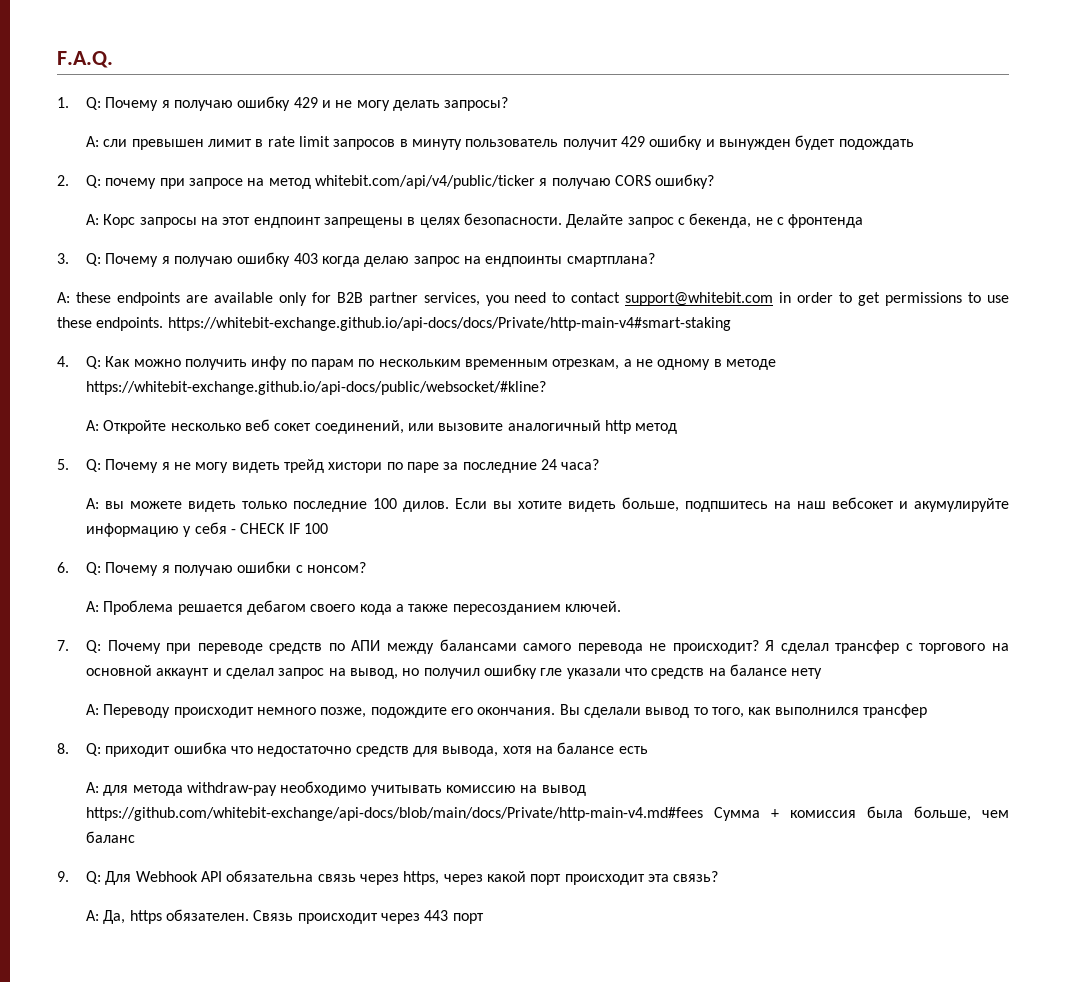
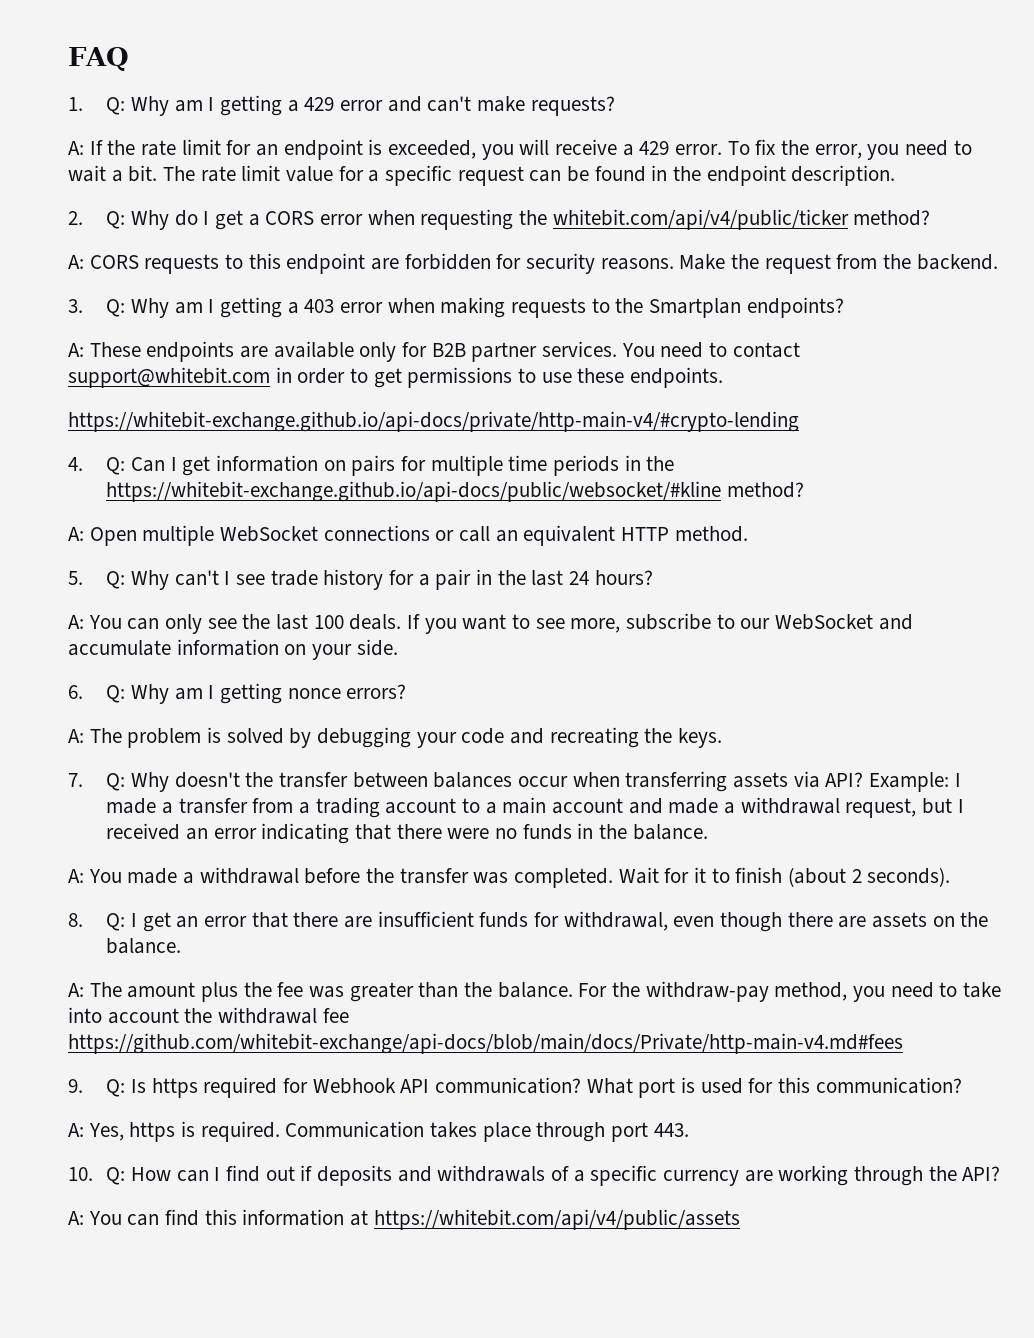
[57,51,113,68] F.A.Q. -> [68,47,129,71] FAQ
[105,96,509,111] [86,135,914,150] [57,174,715,189] [86,213,864,228] [57,252,655,267] [57,292,111,303] Почему я получаю ошибку 429 и не могу делать запросы? // A: сли превышен лимит в rate limit запросов в минуту пользователь получит 429 ошибку и вынужден будет подождать // 2. Q: почему при запросе на метод whitebit.com/api/v4/public/ticker я получаю CORS ошибку? // A: Корс запросы на этот ендпоинт запрещены в целях безопасности. Делайте запрос с бекенда, не с фронтенда // 3. Q: Почему я получаю ошибку 403 когда делаю запрос на ендпоинты смартплана? // A: these -> [130,95,615,116] [68,139,972,160] [68,165,896,186] [68,209,931,230] [68,253,998,274] [68,297,844,318] [68,342,141,357] Why am I getting a 429 error and can't make requests? // A: If the rate limit for an endpoint is exceeded, you will receive a 429 error. To fix the error, you need to wait a bit. The rate limit value for a specific request can be found in the endpoint description. // 2. Q: Why do I get a CORS error when requesting the whitebit.com/api/v4/public/ticker method? // A: CORS requests to this endpoint are forbidden for security reasons. Make the request from the backend. // 3. Q: Why am I getting a 403 error when making requests to the Smartplan endpoints? // A: These
[423,292,509,306] services, you -> [542,341,655,357] services. You
[167,317,731,331] https://whitebit-exchange.github.io/api-docs/docs/Private/http-main-v4#smart-staking -> [68,411,799,432] // https://whitebit-exchange.github.io/api-docs/private/http-main-v4/#crypto-lеnding
[105,356,776,370] [86,381,547,395] [86,419,678,434] [57,459,600,473] [86,497,1009,512] [86,522,329,537] [57,561,367,576] [86,600,622,615] [57,639,1009,654] [86,664,823,679] [86,704,927,718] [57,742,648,757] [86,781,586,796] [86,806,1010,821] [86,831,136,843] [57,870,719,885] [86,909,484,924] Как можно получить инфу по парам по нескольким временным отрезкам, а не одному в методе https://whitebit-exchange.github.io/api-docs/public/websocket/#kline? // A: Откройте несколько веб сокет соединений, или вызовите аналогичный http метод // 5. Q: Почему я не могу видеть трейд хистори по паре за последние 24 часа? // A: вы можете видеть только последние 100 дилов. Если вы хотите видеть больше, подпшитесь на наш вебсокет и акумулируйте информацию у себя - CHECK IF 100 // 6. Q: Почему я получаю ошибки с нонсом? // A: Проблема решается дебагом своего кода а также пересозданием ключей. // 7. Q: Почему при переводе средств по АПИ между балансами самого перевода не происходит? Я сделал трансфер с торгового на основной аккаунт и сделал запрос на вывод, но получил ошибку гле указали что средств на балансе нету // A: Переводу происходит немного позже, подождите его окончания. Вы сделали вывод то того, как выполнился трансфер // 8. Q: приходит ошибка что недостаточно средств для вывода, хотя на балансе есть // A: для метода withdraw-pay необходимо учитывать комиссию на вывод https://github.com/whitebit-exchange/api-docs/blob/main/docs/Private/http-main-v4.md#fees Сумма + комиссия была больше, чем баланс // 9. Q: Для Webhook API обязательна связь через https, через какой порт происходит эта связь? // A: Да, https обязателен. Связь происходит через 443 порт -> [130,455,675,476] [106,481,804,502] [68,525,748,546] [68,569,653,590] [68,613,913,634] [68,639,398,660] [68,683,407,704] [68,727,723,748] [68,771,961,792] [106,797,964,818] [106,823,708,844] [68,867,951,888] [68,911,989,932] [106,938,182,954] [68,981,1002,1002] [68,1007,349,1024] [68,1033,903,1054] [68,1077,962,1098] [68,1121,689,1142] [68,1165,1001,1186] [68,1209,740,1230] Can I get information on pairs for multiple time periods in the https://whitebit-exchange.github.io/api-docs/public/websocket/#kline method? // A: Open multiple WebSocket connections or call an equivalent HTTP method. // 5. Q: Why can't I see trade history for a pair in the last 24 hours? // A: You can only see the last 100 deals. If you want to see more, subscribe to our WebSocket and accumulate information on your side. // 6. Q: Why am I getting nonce errors? // A: The problem is solved by debugging your code and recreating the keys. // 7. Q: Why doesn't the transfer between balances occur when transferring assets via API? Example: I made a transfer from a trading account to a main account and made a withdrawal request, but I received an error indicating that there were no funds in the balance. // A: You made a withdrawal before the transfer was completed. Wait for it to finish (about 2 seconds). // 8. Q: I get an error that there are insufficient funds for withdrawal, even though there are assets on the balance. // A: The amount plus the fee was greater than the balance. For the withdraw-pay method, you need to take into account the withdrawal fee https://github.com/whitebit-exchange/api-docs/blob/main/docs/Private/http-main-v4.md#fees // 9. Q: Is https required for Webhook API communication? What port is used for this communication? // A: Yes, https is required. Communication takes place through port 443. // 10. Q: How can I find out if deposits and withdrawals of a specific currency are working through the API? // A: You can find this information at https://whitebit.com/api/v4/public/assets

